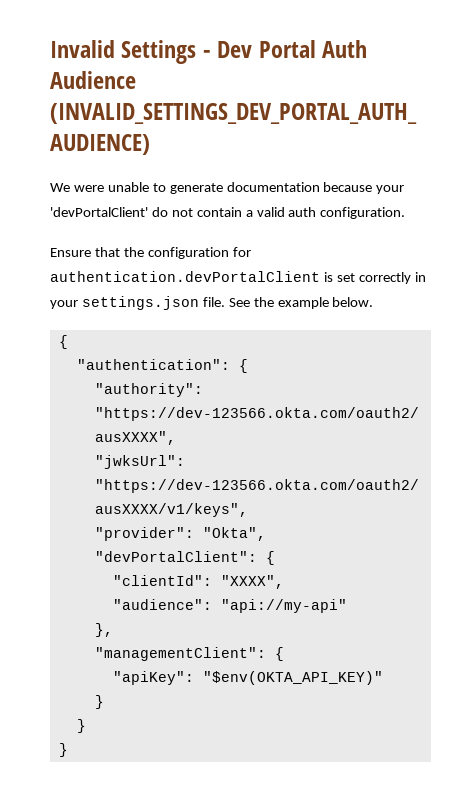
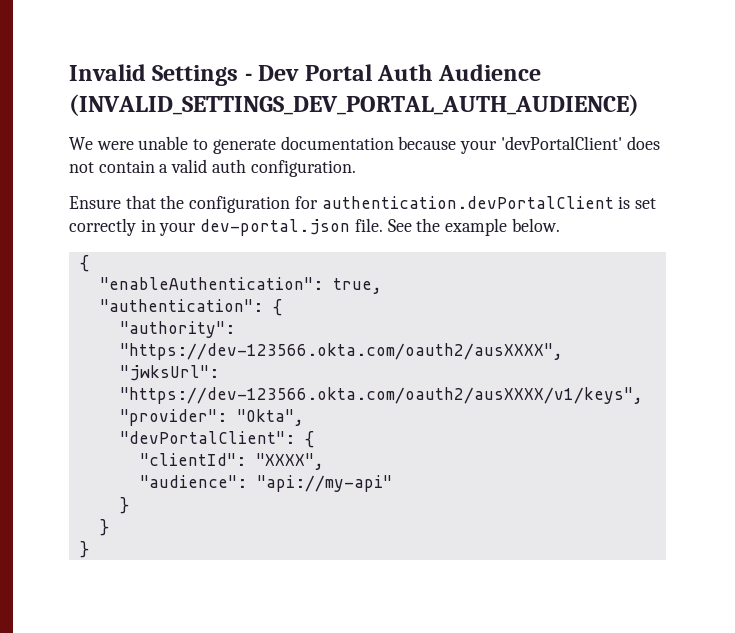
[151,207,168,217] do -> [626,136,660,150] does
[81,296,199,310] settings.json -> [200,219,351,236] dev-portal.json
(68, 342) none -> [99,277,382,294] // "enableAuthentication": true,
[94,623,113,637] [94,647,284,661] [112,671,383,685] // }, // "managementClient": { // "apiKey": "$env(OKTA_API_KEY)" -> (392, 483) none

